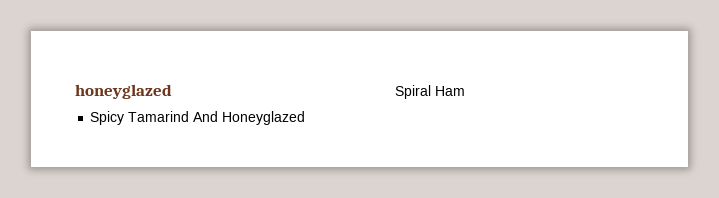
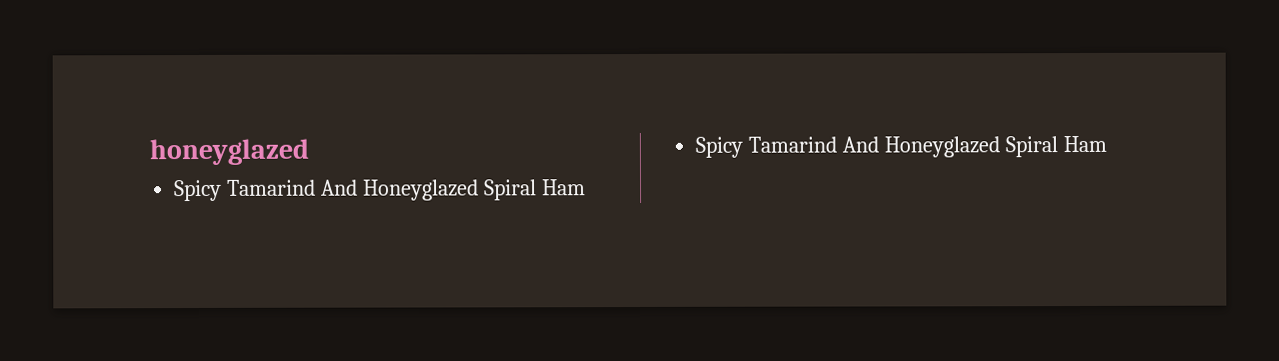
(466, 91) none -> [695,135,1107,158] // Spicy Tamarind And Honeyglazed Spiral Ham

